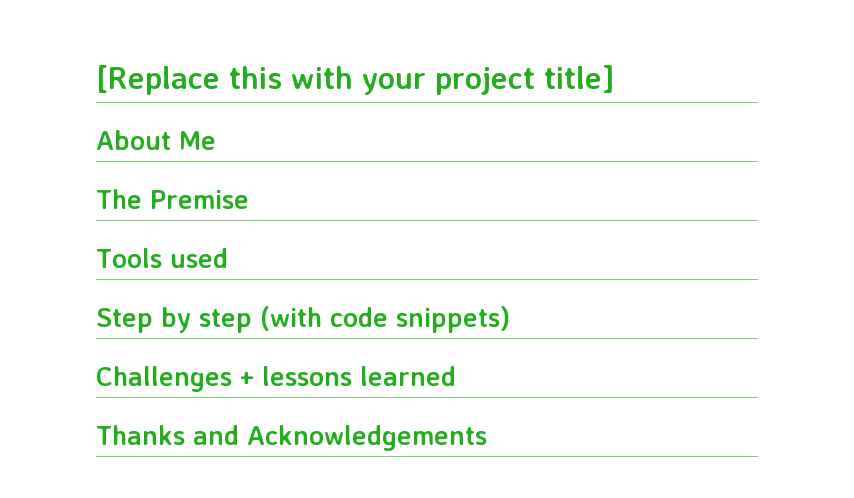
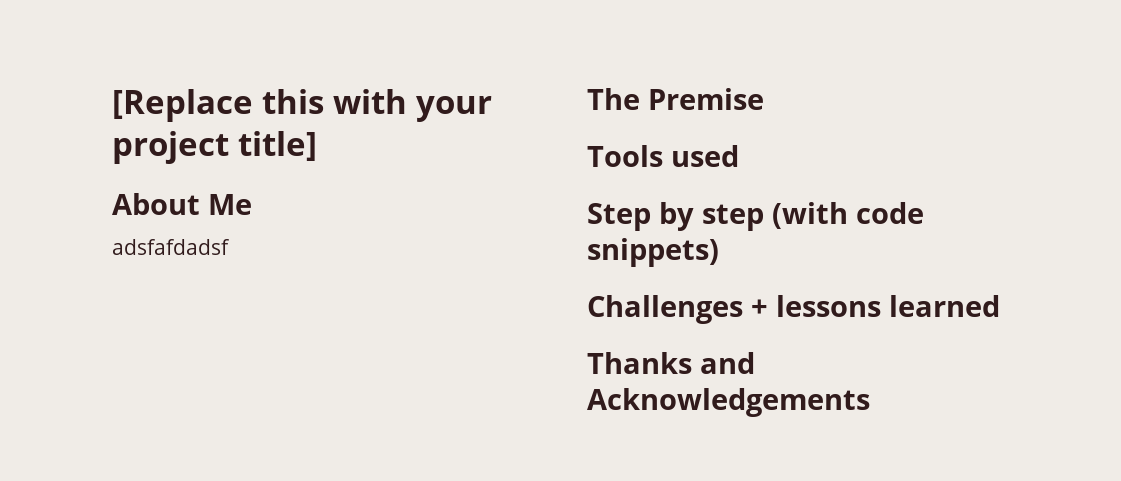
(216, 140) none -> [112,239,230,255] // adsfafdadsf

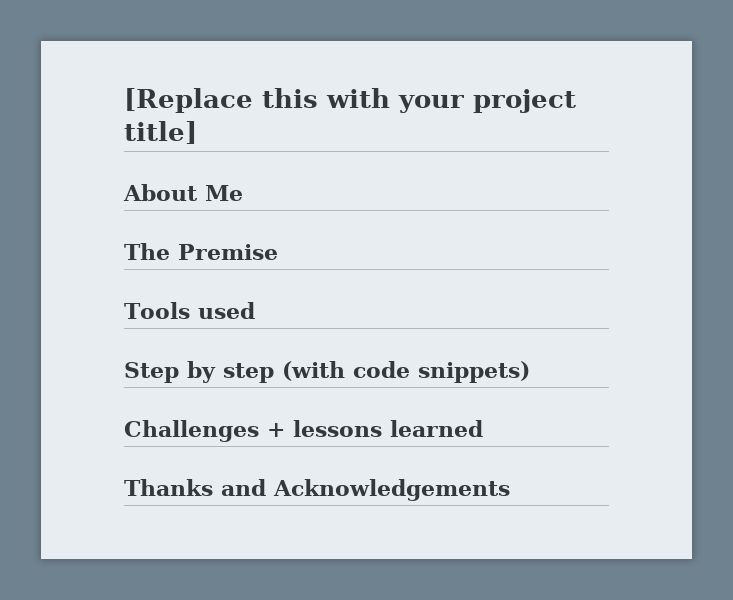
[112,239,230,255] // adsfafdadsf -> (243, 193) none

